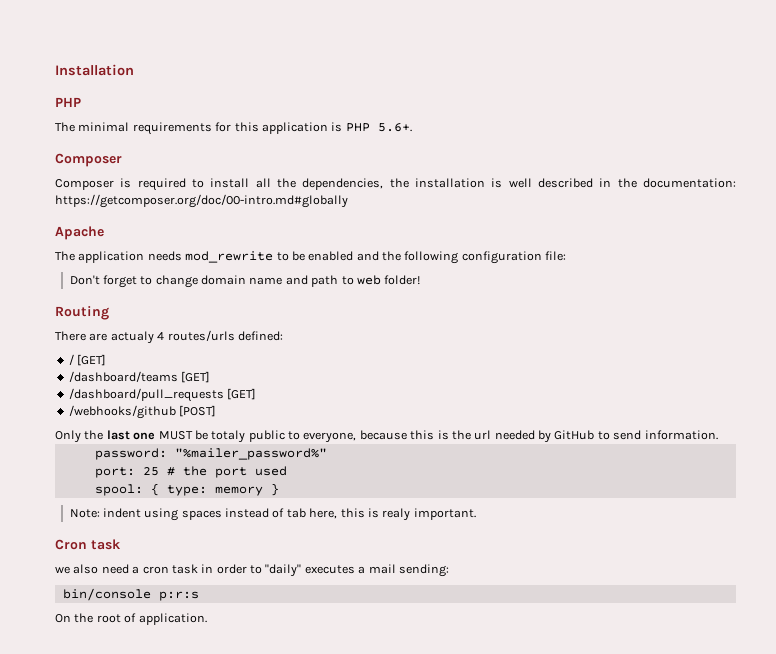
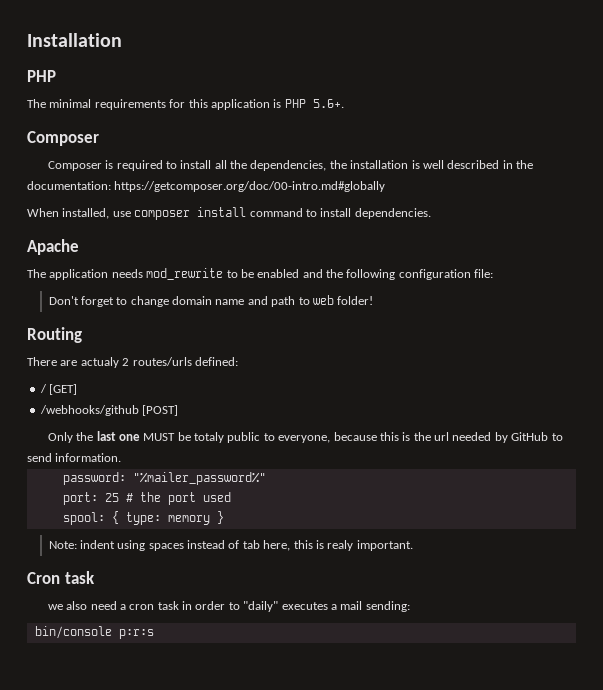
(348, 201) none -> [27,207,431,220] // When installed, use composer install command to install dependencies.
[157,332,165,340] 4 -> [122,358,130,366] 2
[68,371,211,383] [68,388,257,402] // /dashboard/teams [GET] // /dashboard/pull_requests [GET] -> (78, 389) none
[55,613,207,625] // On the root of application. -> (154, 634) none

